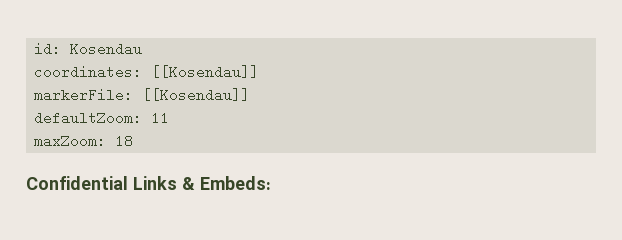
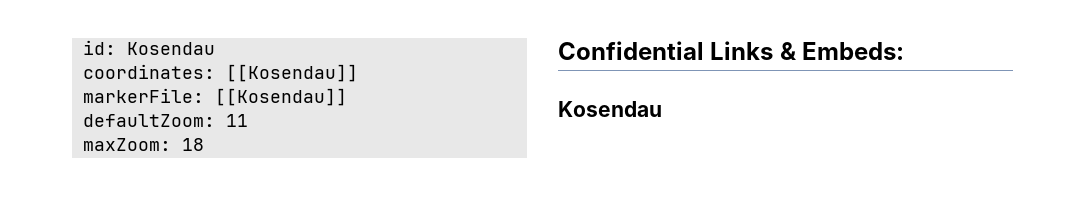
(271, 183) none -> [558,101,662,117] // Kosendau

